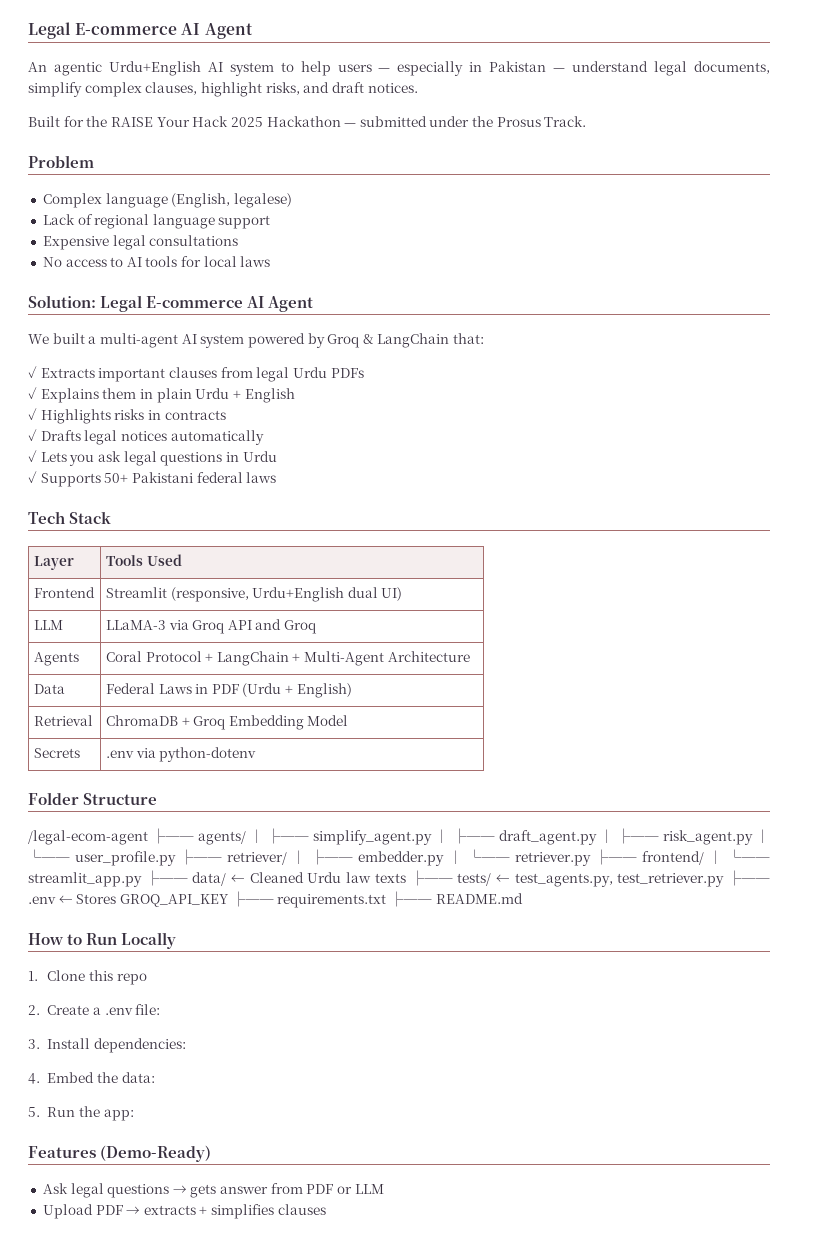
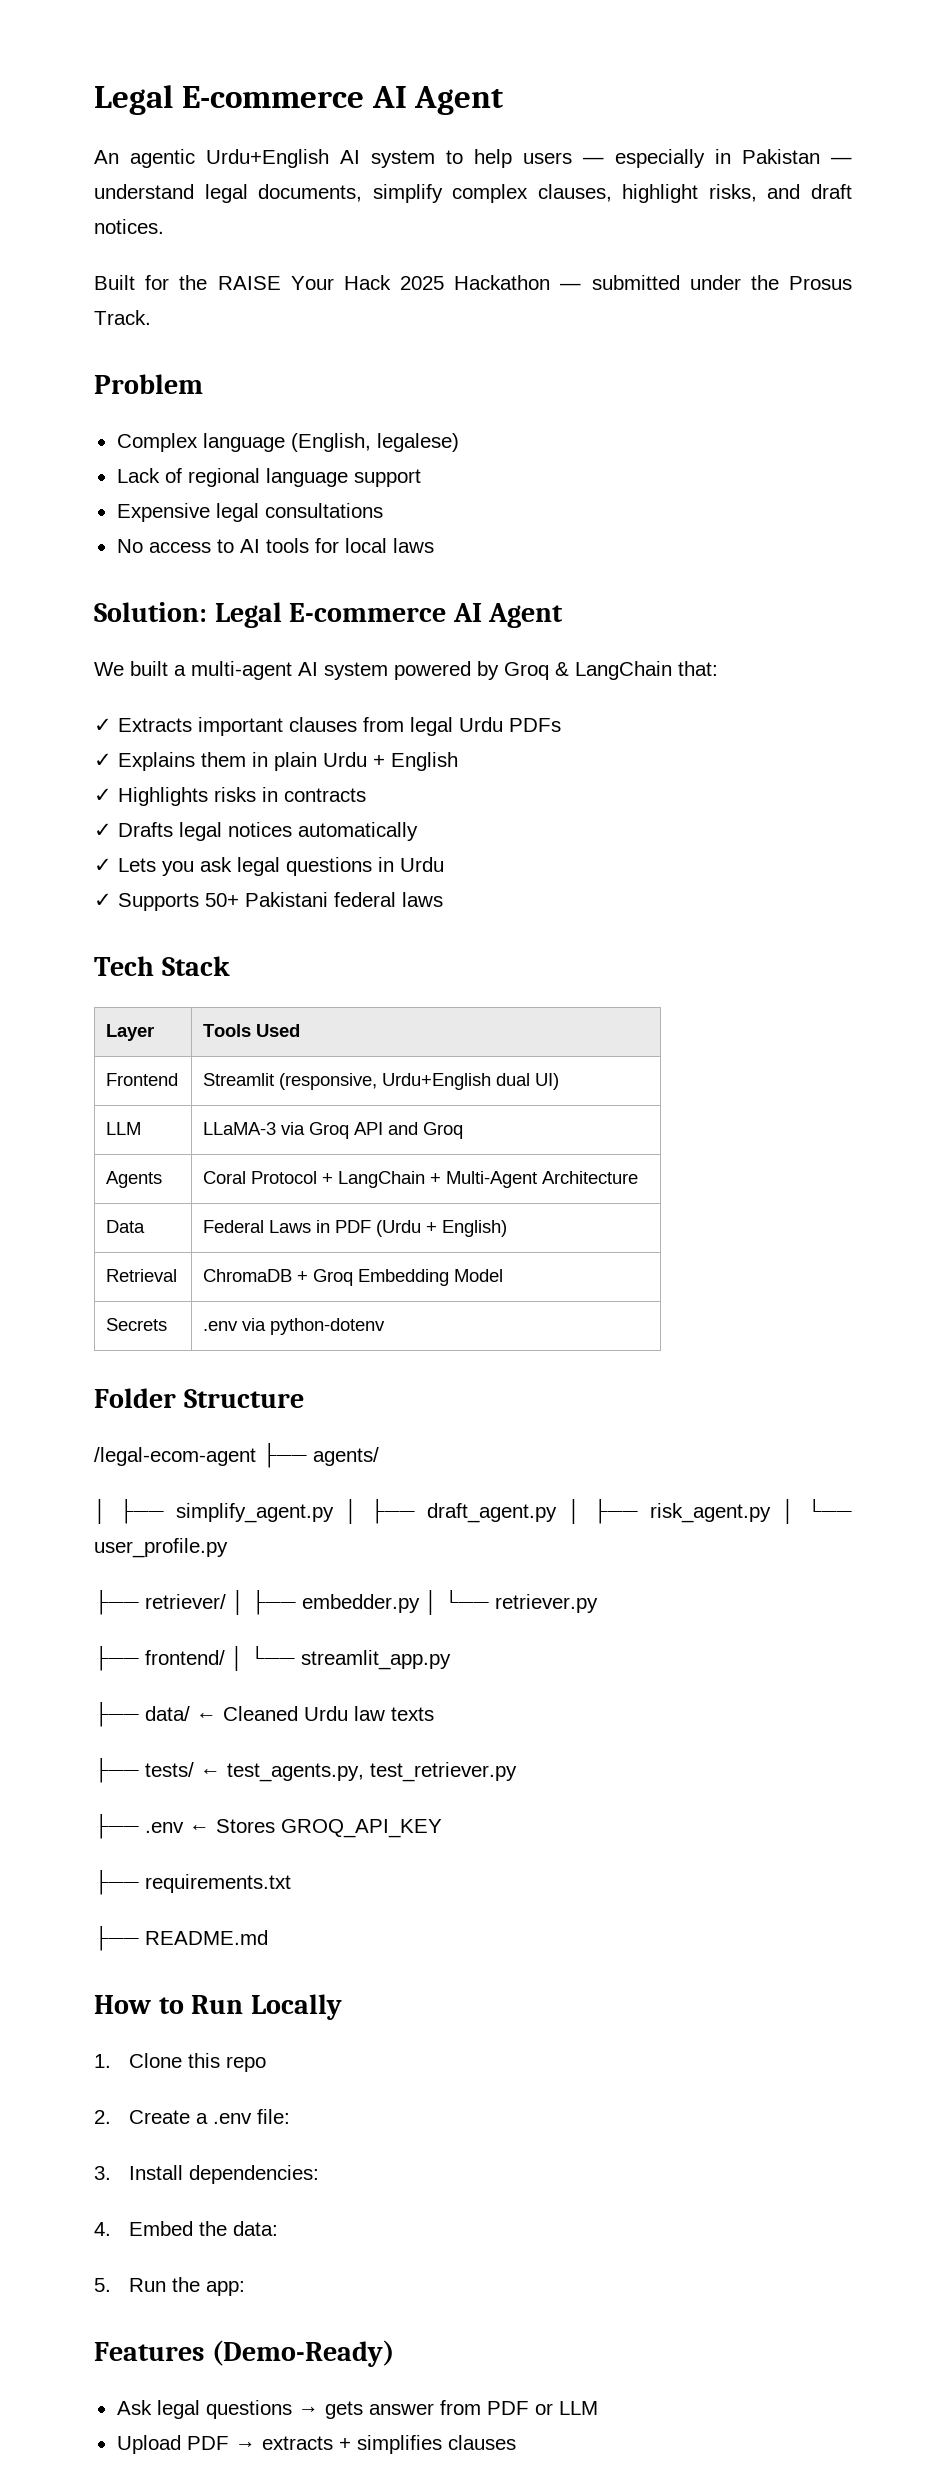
(246, 838) none -> (379, 1456) //
(177, 858) none -> (228, 1548) //
(591, 859) none -> (598, 1603) //
(142, 879) none -> (451, 1660) //
(406, 878) none -> (434, 1714) //
(725, 880) none -> (517, 1772) //
(229, 900) none -> (442, 1828) //
(387, 901) none -> (291, 1883) //

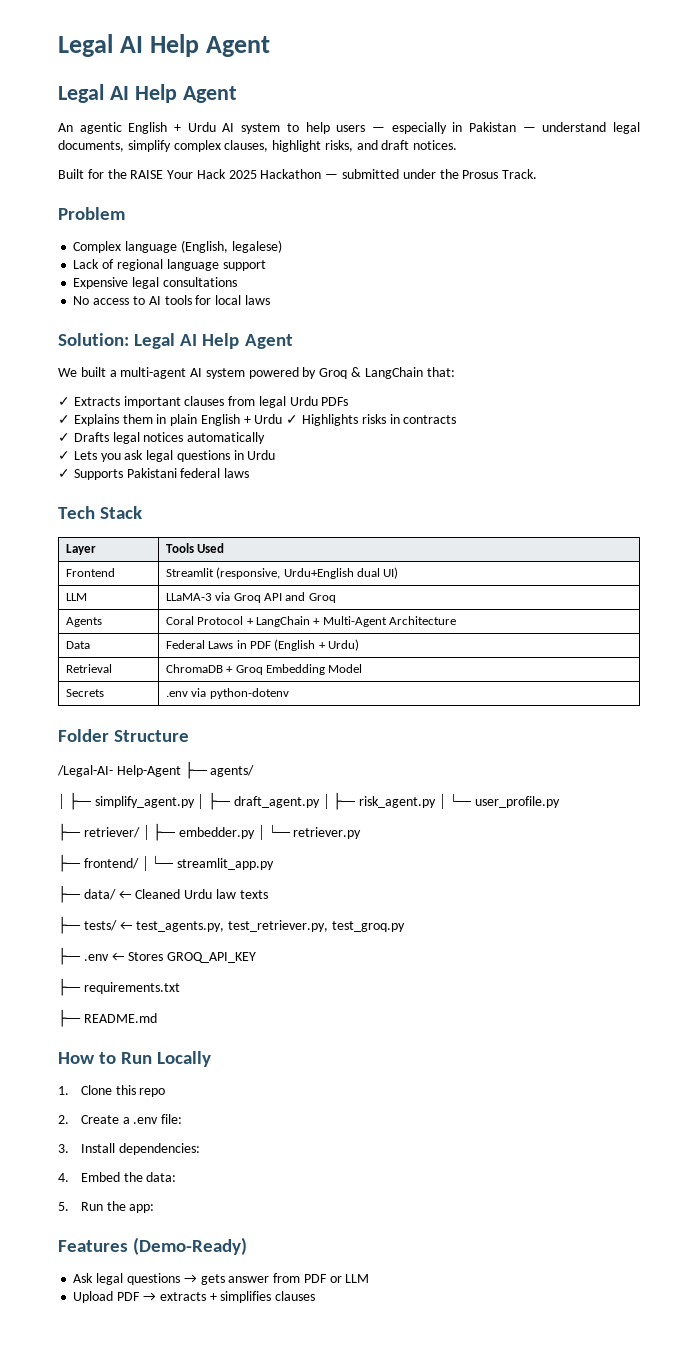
[94,85,407,115] Legal E-commerce AI -> [58,34,270,57] [58,84,177,103] Legal AI Help Agent // Legal AI Help
[206,149,329,168] Urdu+English -> [128,122,216,134] English + Urdu
[289,603,482,622] E-commerce AI -> [180,333,240,349] AI Help
[323,752,458,771] Urdu + English // -> [200,414,283,426] English + Urdu
[205,893,239,907] 50+ -> (123, 474) none
[376,1220,508,1237] (Urdu + English) -> [274,639,360,651] (English + Urdu)
[94,1447,256,1466] /legal-ecom-agent -> [57,765,181,777] /Legal-AI- Help-Agent
[370,1762,517,1782] test_retriever.py -> [228,920,405,932] test_retriever.py, test_groq.py

